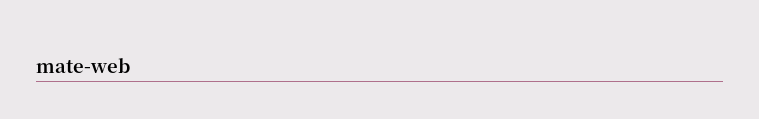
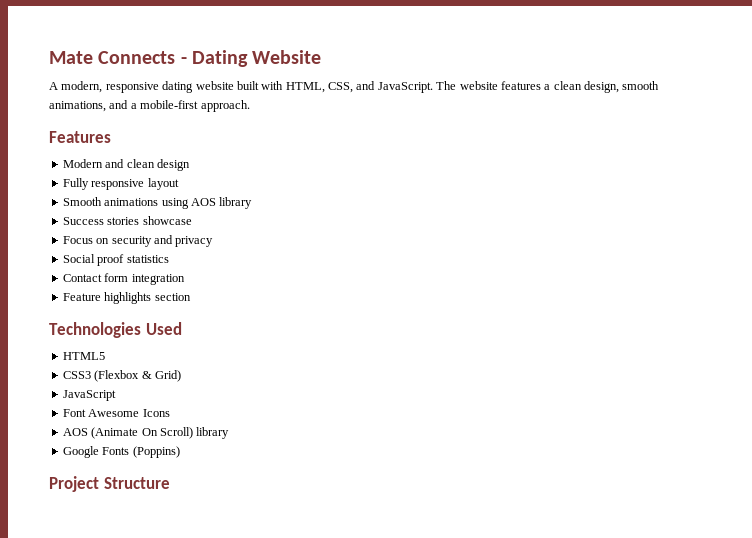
[36,58,130,73] mate-web -> [49,50,322,67] [49,81,660,93] [49,100,250,112] [49,131,111,143] [62,159,190,171] [62,178,179,190] [62,197,253,209] [62,216,192,225] [62,235,214,247] [62,254,169,266] [62,273,185,285] [62,292,191,304] [49,322,182,338] [62,352,105,360] [62,370,181,382] [62,390,116,401] [62,409,170,417] [62,427,230,439] [62,446,180,458] [49,476,170,492] Mate Connects - Dating Website // A modern, responsive dating website built with HTML, CSS, and JavaScript. The website features a clean design, smooth animations, and a mobile-first approach. // Features // Modern and clean design // Fully responsive layout // Smooth animations using AOS library // Success stories showcase // Focus on security and privacy // Social proof statistics // Contact form integration // Feature highlights section // Technologies Used // HTML5 // CSS3 (Flexbox & Grid) // JavaScript // Font Awesome Icons // AOS (Animate On Scroll) library // Google Fonts (Poppins) // Project Structure

